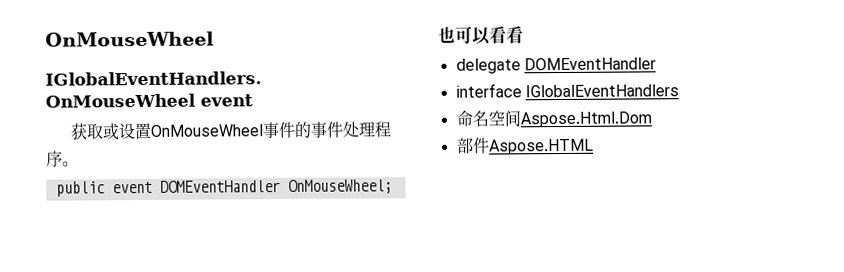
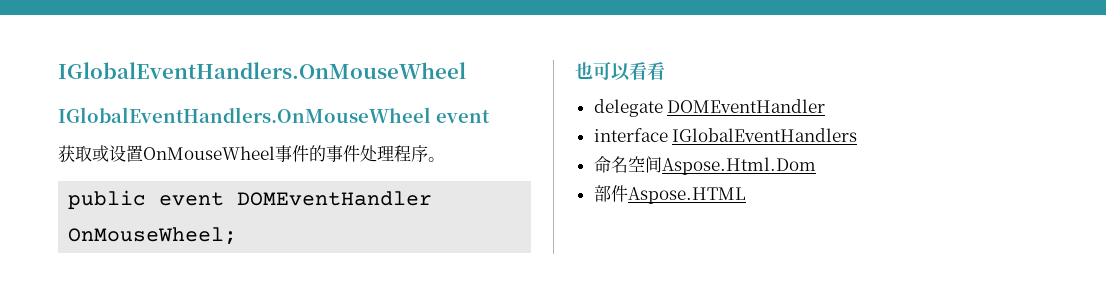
[45,31,214,47] OnMouseWheel -> [58,62,466,79] IGlobalEventHandlers.OnMouseWheel

